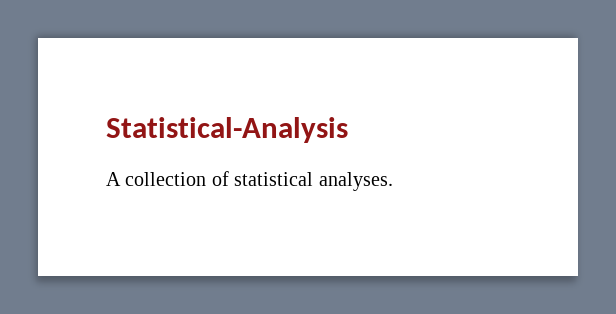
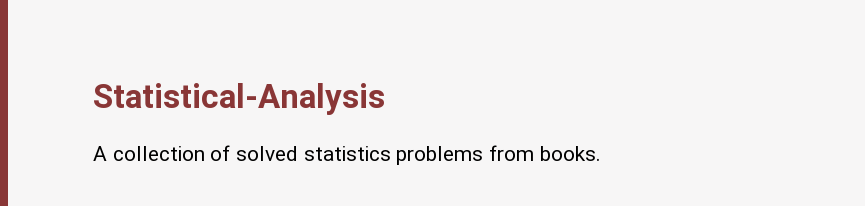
[234,172,393,191] statistical analyses. -> [236,145,601,165] solved statistics problems from books.

